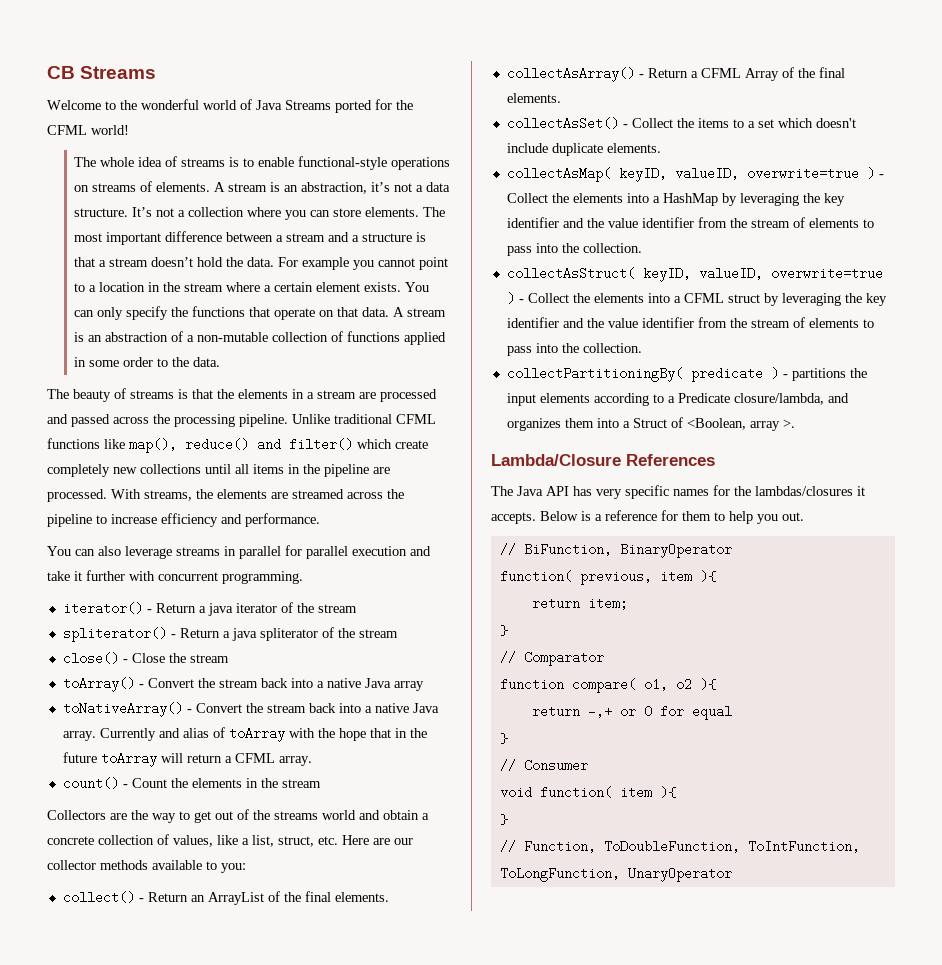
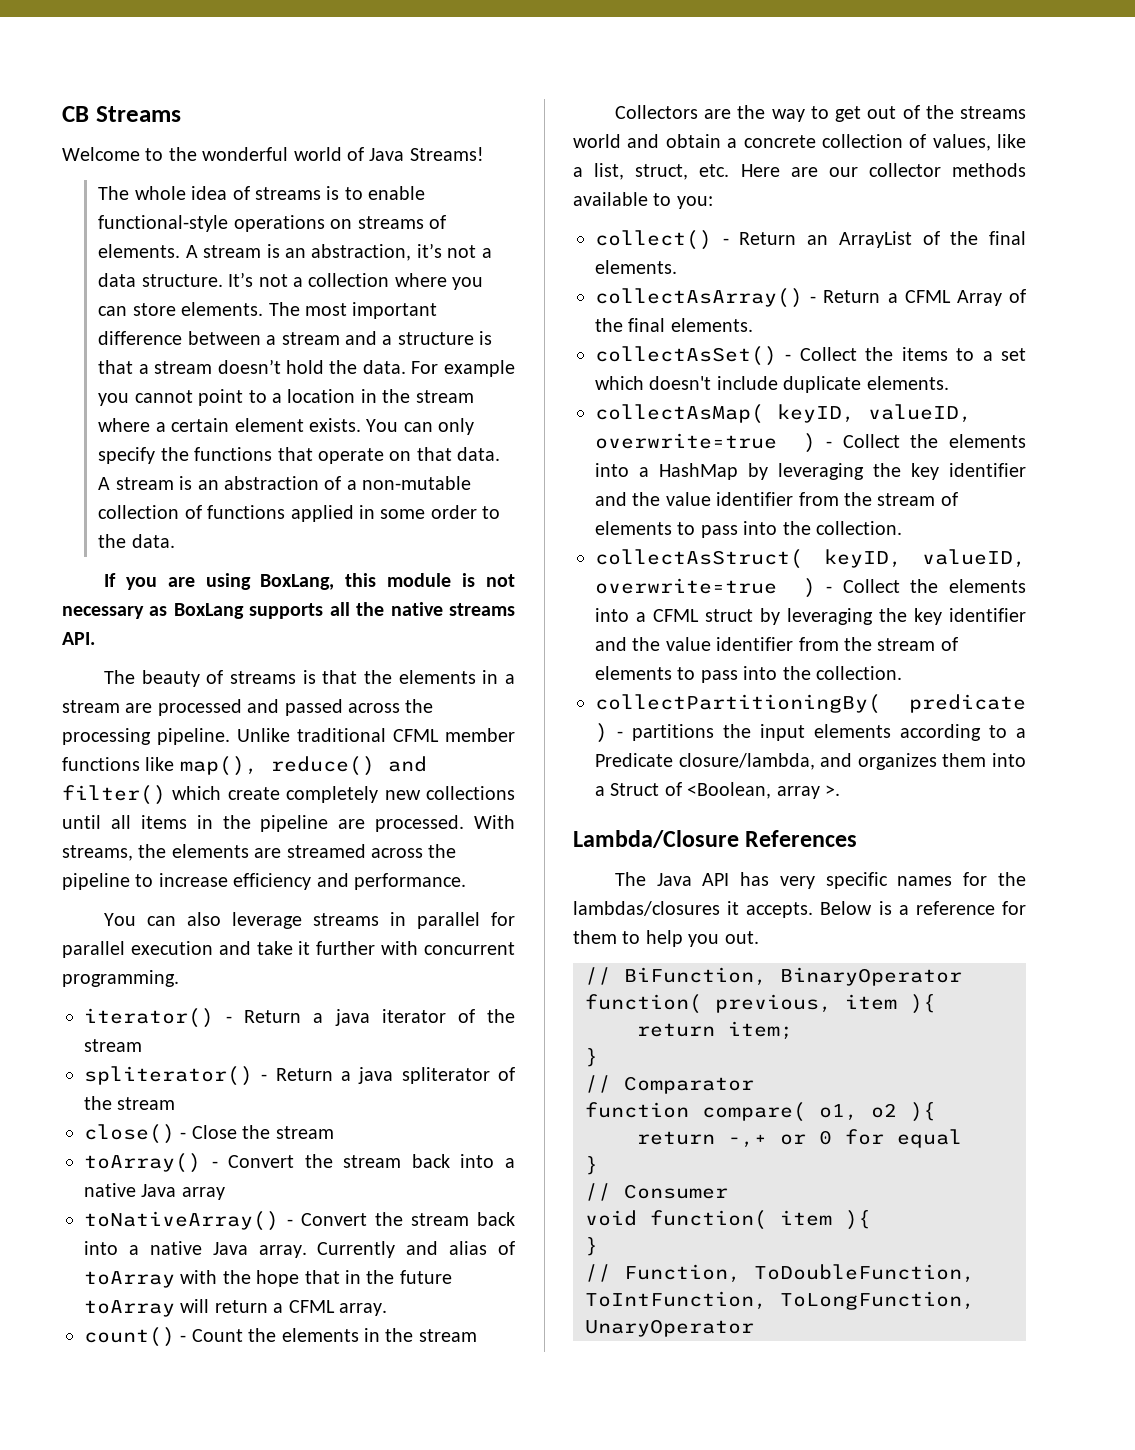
[285,99,413,113] [47,125,129,135] Streams ported for the CFML world! -> [409,147,484,161] Streams!
(221, 362) none -> [103,573,515,590] [62,602,515,619] [62,632,95,645] // If you are using BoxLang, this module is not necessary as BoxLang supports all the native streams API.
(436, 419) none -> [445,728,515,742] member

